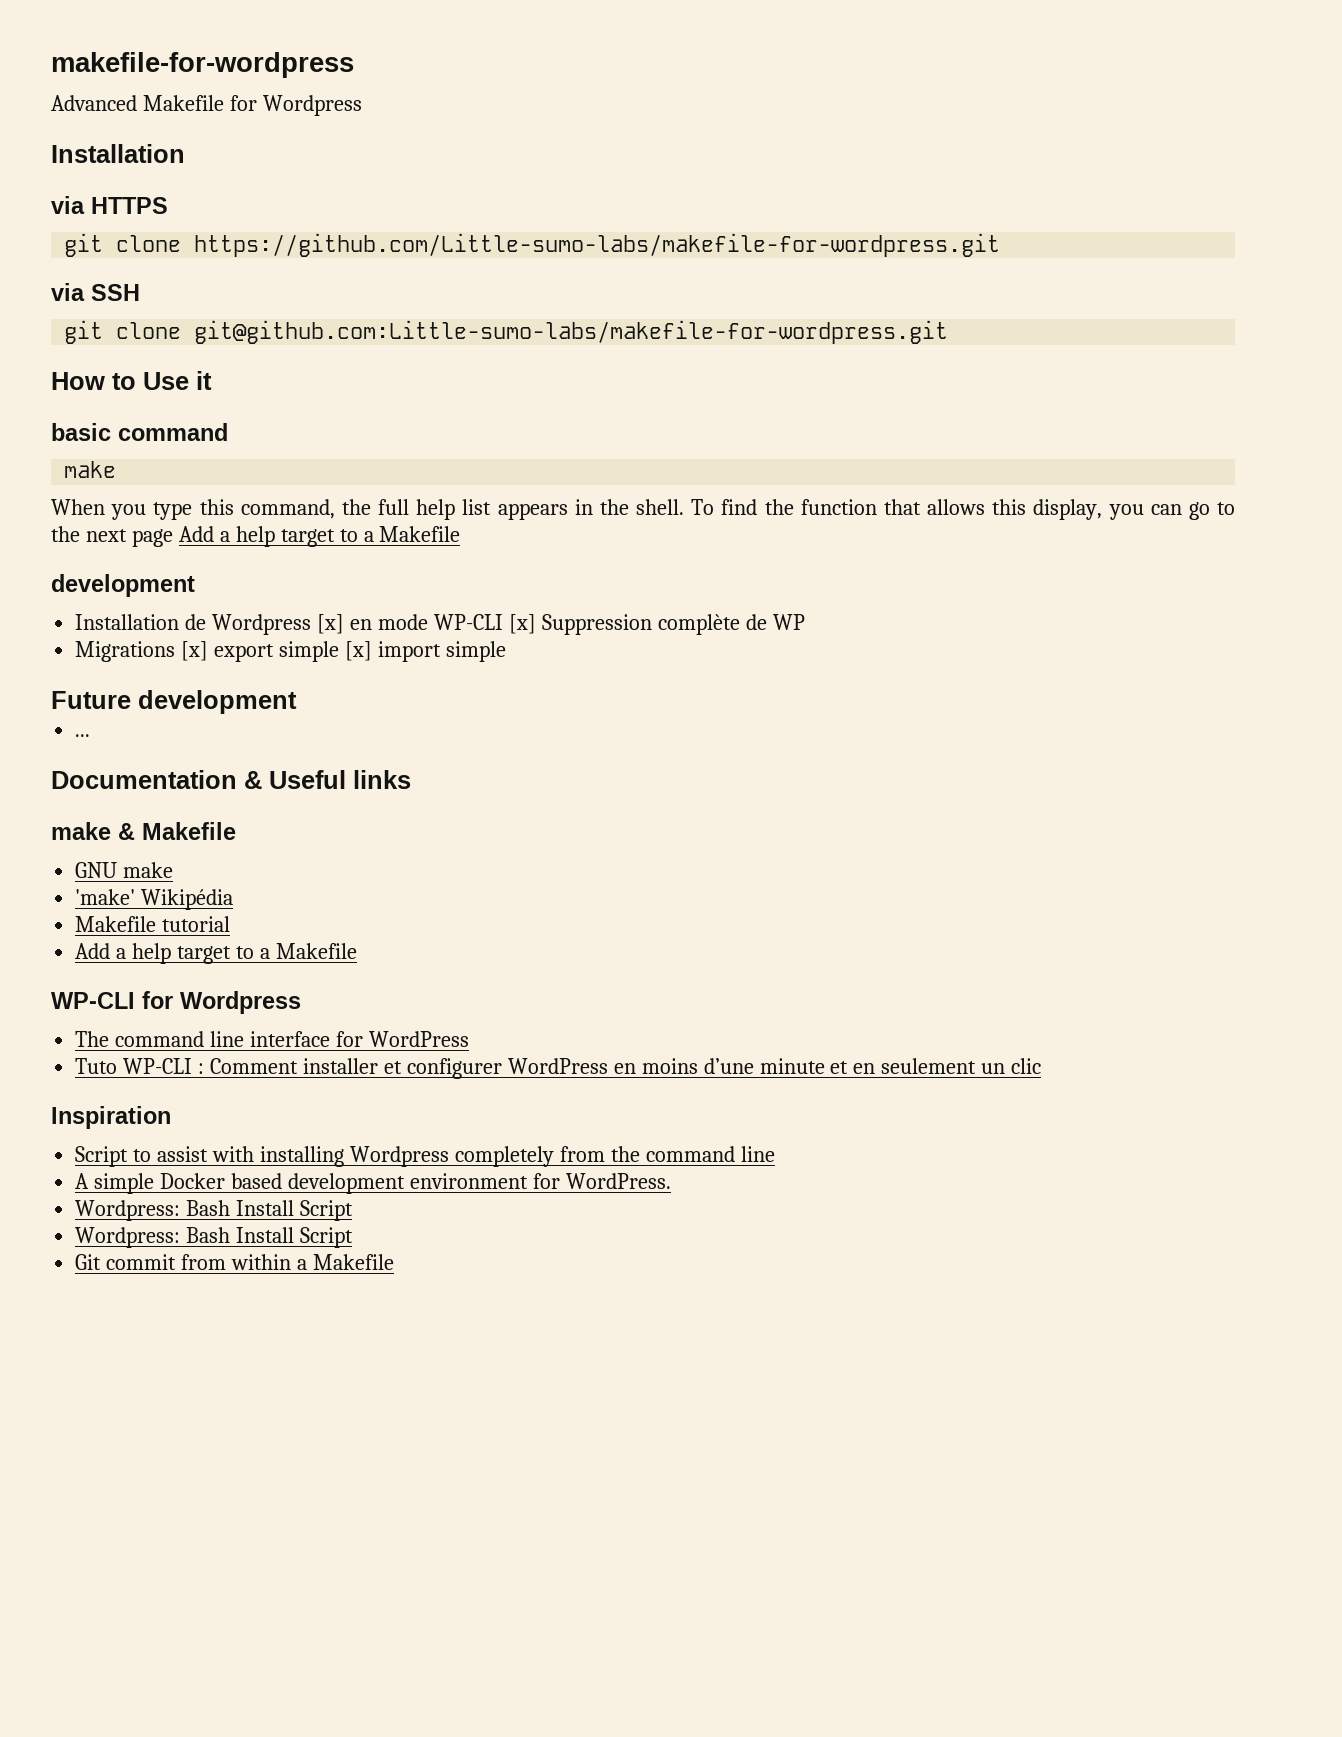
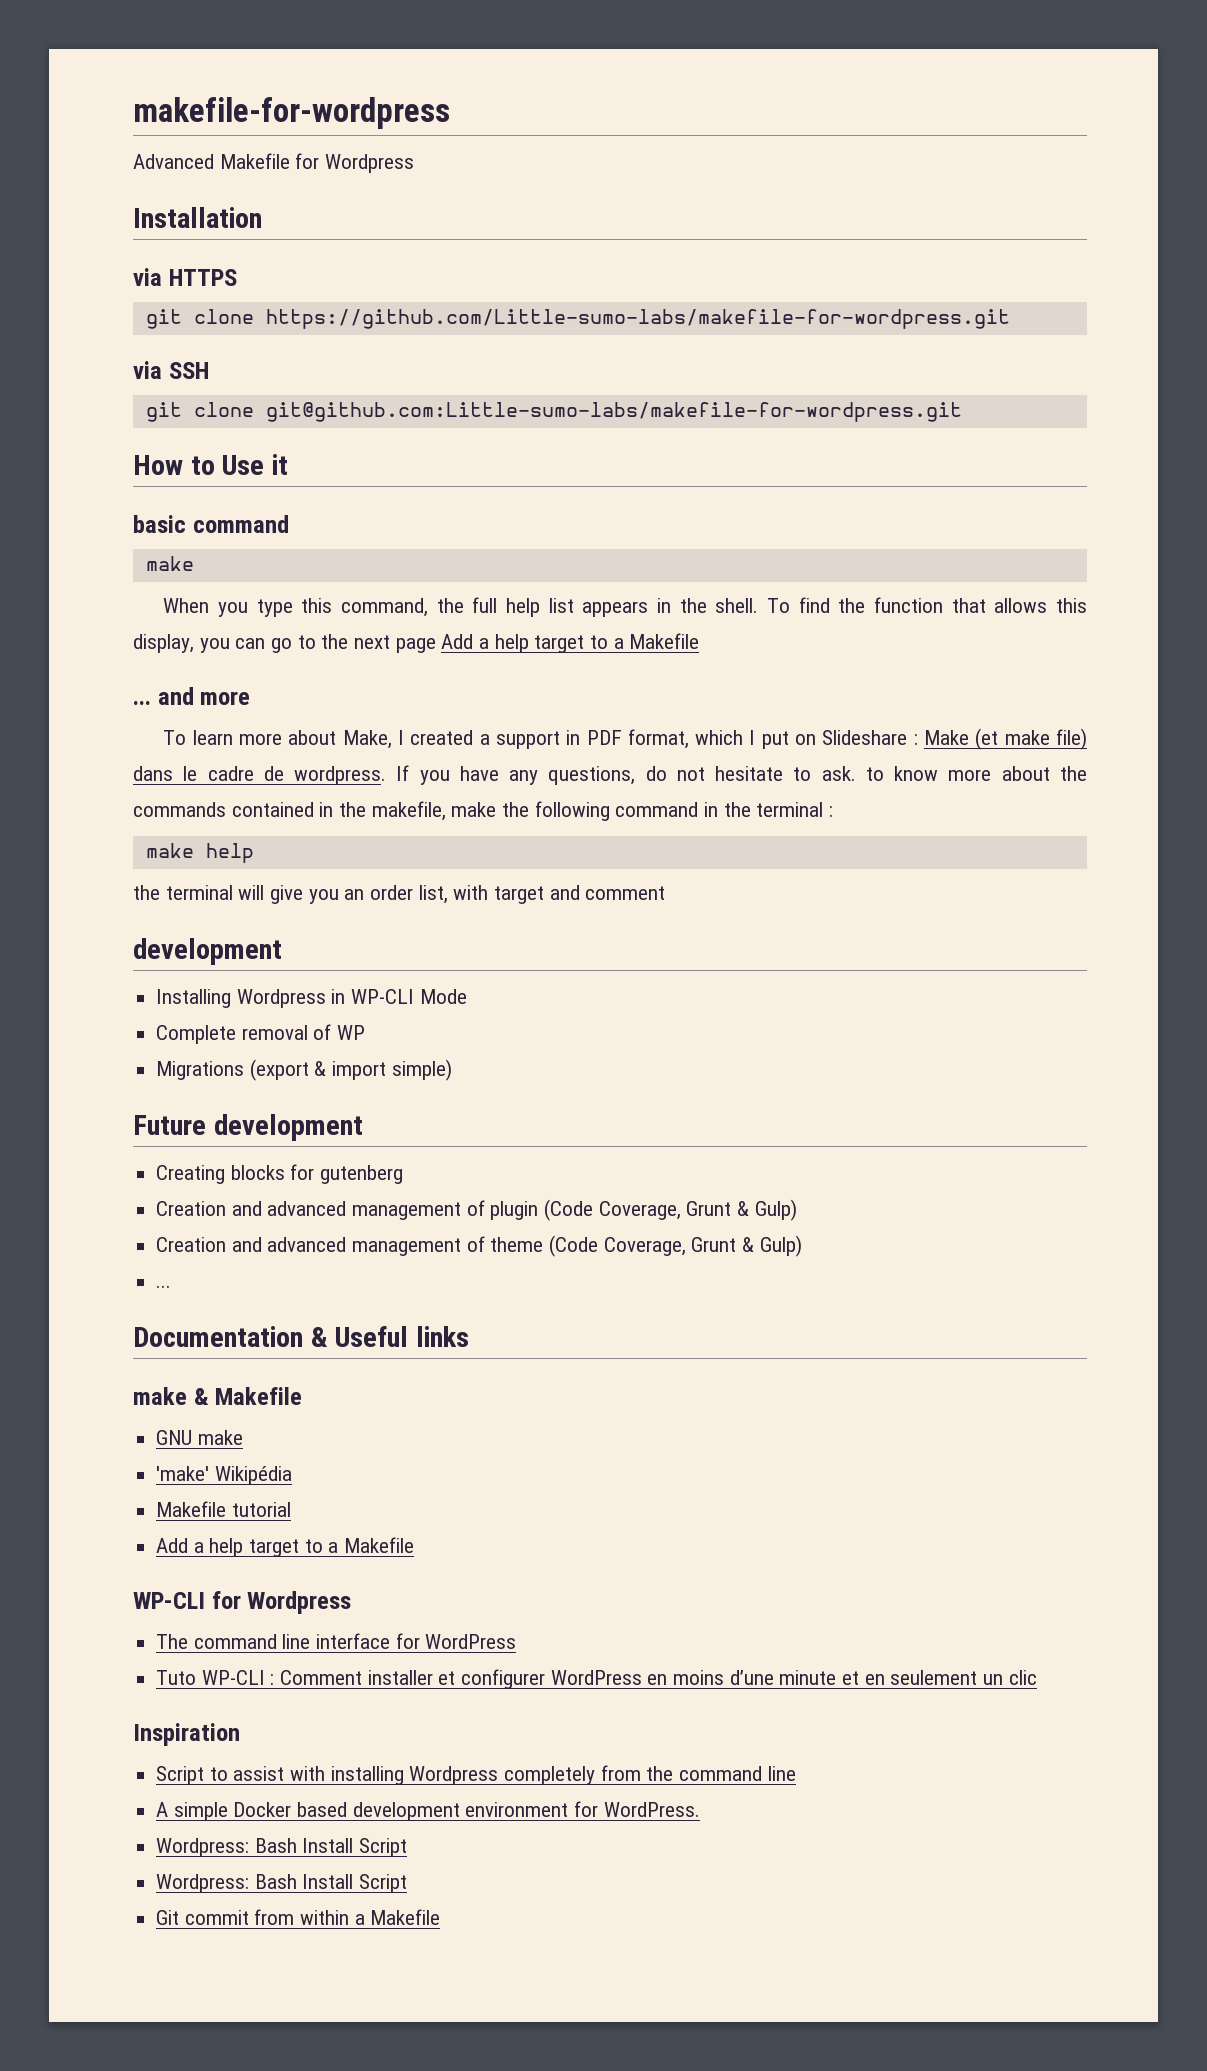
[51,574,195,597] [75,614,805,635] [75,641,506,662] [51,690,297,714] development // Installation de Wordpress [x] en mode WP-CLI [x] Suppression complète de WP // Migrations [x] export simple [x] import simple // Future development -> [133,687,251,705] [163,728,1087,750] [133,765,1088,785] [133,801,834,821] [145,843,254,863] [133,885,666,904] [133,938,282,965] [156,989,467,1008] [156,1024,366,1044] [156,1059,452,1081] [133,1114,363,1141] [156,1164,404,1184] [156,1199,797,1221] [156,1235,802,1257] ... and more // To learn more about Make, I created a support in PDF format, which I put on Slideshare : Make (et make file) dans le cadre de wordpress. If you have any questions, do not hesitate to ask. to know more about the commands contained in the makefile, make the following command in the terminal : // make help // the terminal will give you an order list, with target and comment // development // Installing Wordpress in WP-CLI Mode // Complete removal of WP // Migrations (export & import simple) // Future development // Creating blocks for gutenberg // Creation and advanced management of plugin (Code Coverage, Grunt & Gulp) // Creation and advanced management of theme (Code Coverage, Grunt & Gulp)

